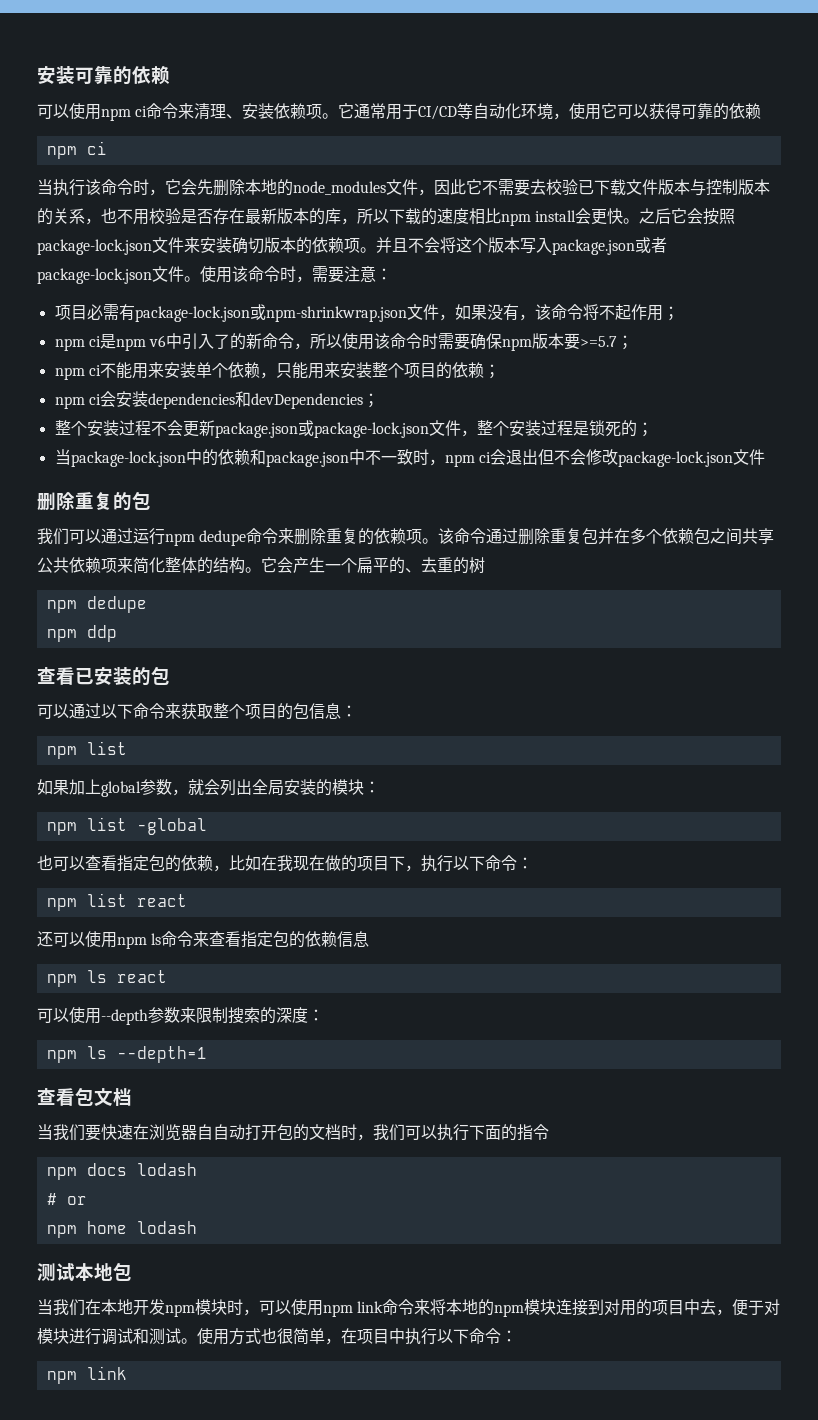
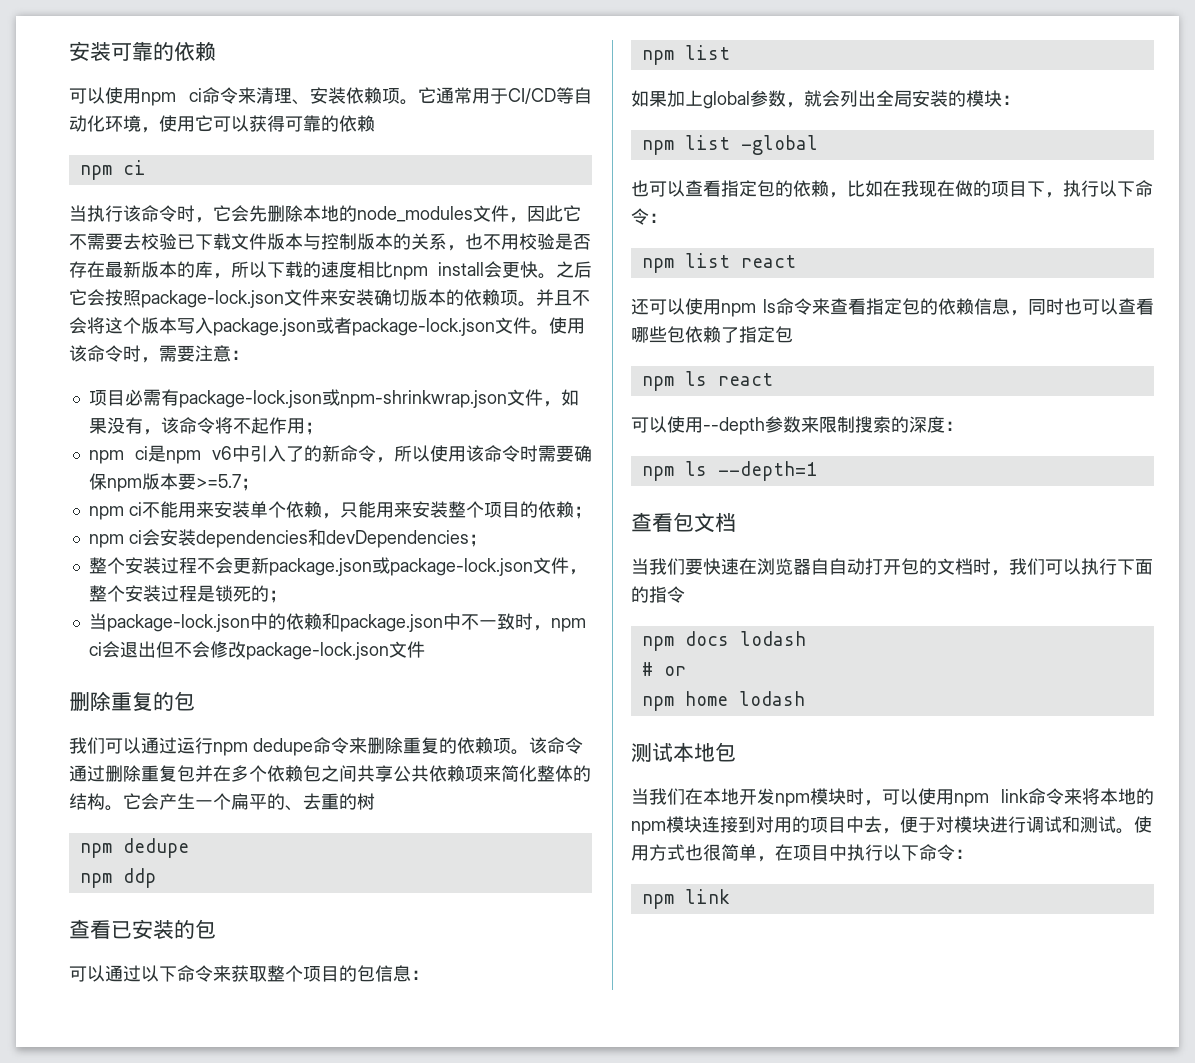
(370, 939) none -> [1010,298,1154,316] [631,326,793,343] ，同时也可以查看哪些包依赖了指定包

